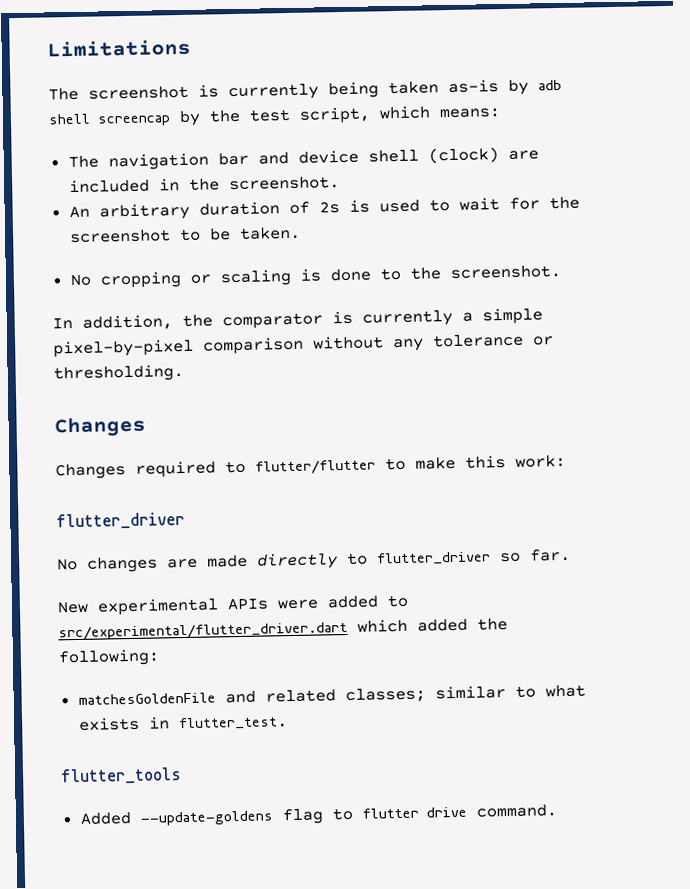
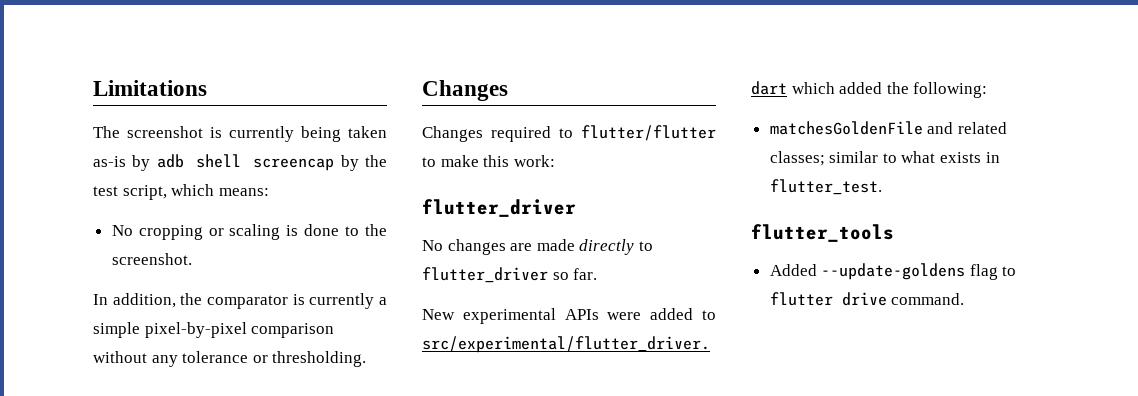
[67,147,539,171] [68,176,340,194] [68,196,580,221] [69,226,301,244] // The navigation bar and device shell (clock) are included in the screenshot. // An arbitrary duration of 2s is used to wait for the screenshot to be taken. -> (269, 192) none

